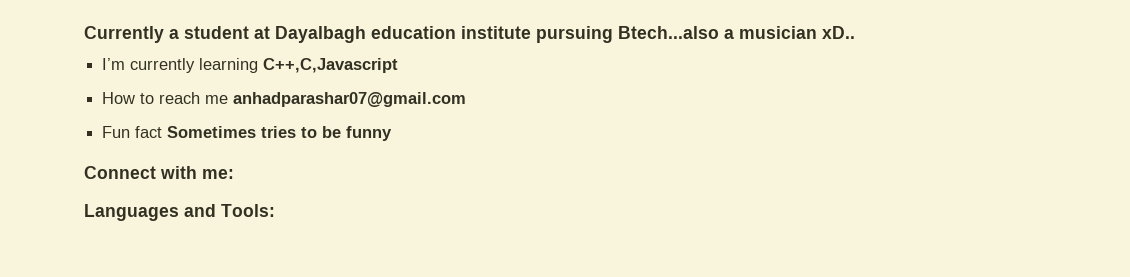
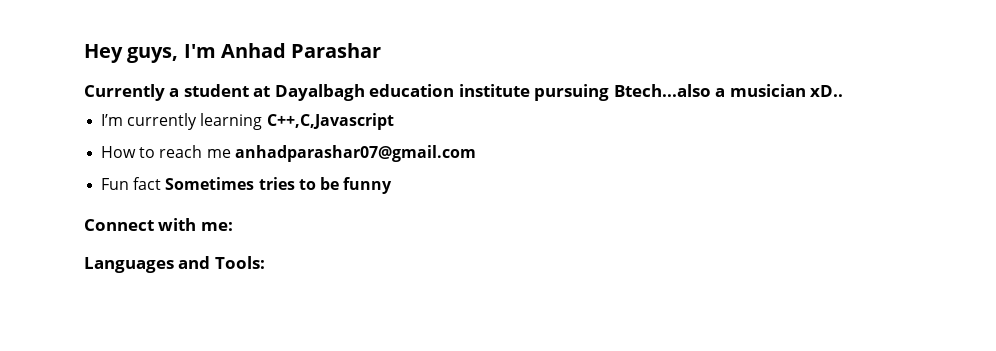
(84, 34) none -> [84,43,382,63] Hey guys, I'm Anhad Parashar //

